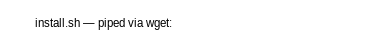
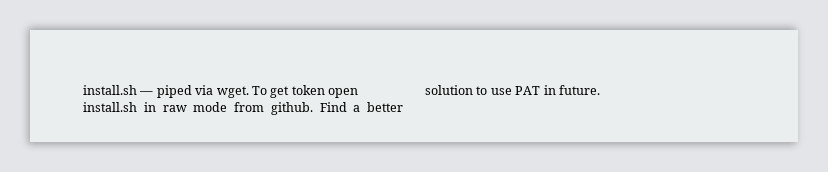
[145,18,173,30] wget: -> [216,85,358,98] [83,102,403,115] [425,85,600,95] wget. To get token open install.sh in raw mode from github. Find a better solution to use PAT in future.

